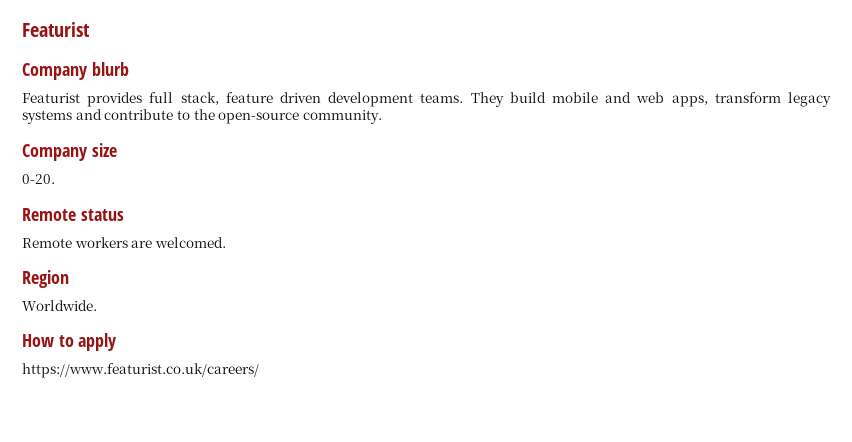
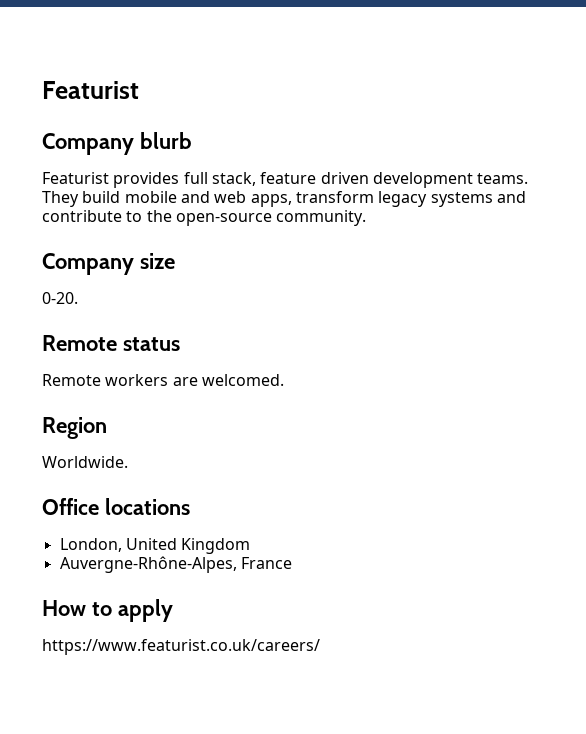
(97, 305) none -> [42,498,190,515] [59,538,251,554] [59,556,292,573] // Office locations // London, United Kingdom // Auvergne-Rhône-Alpes, France

